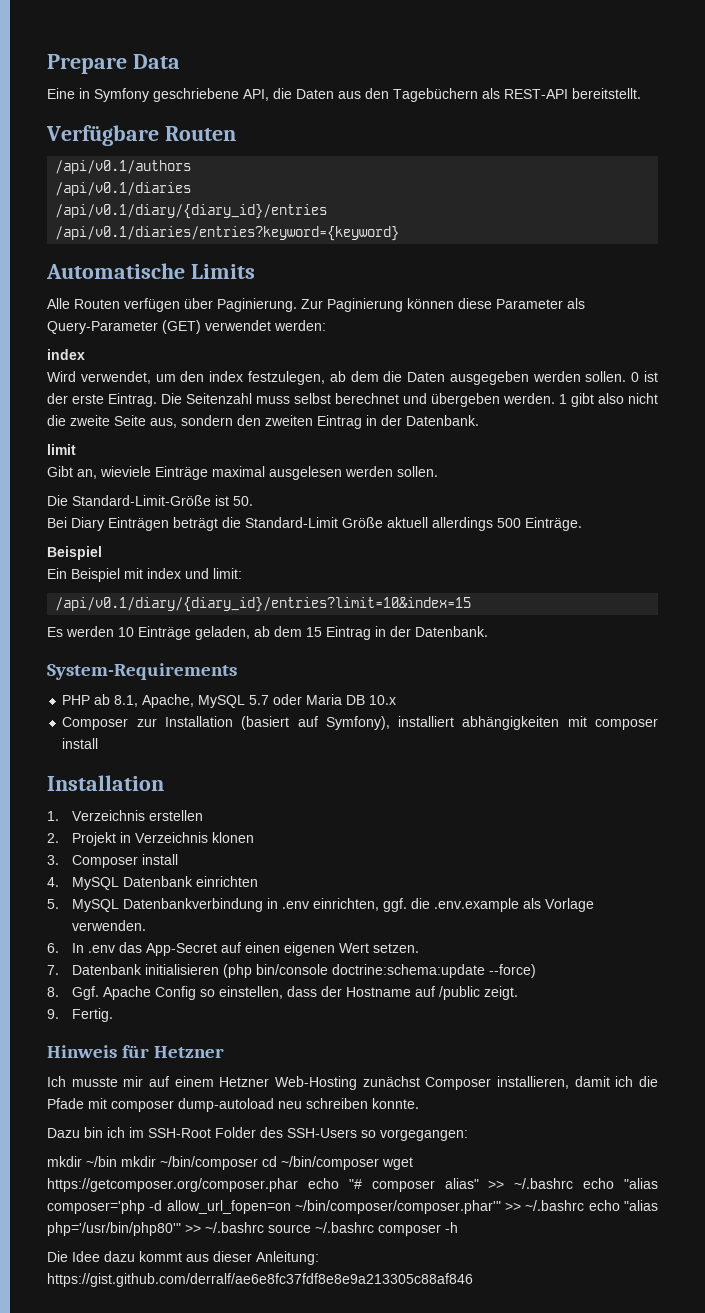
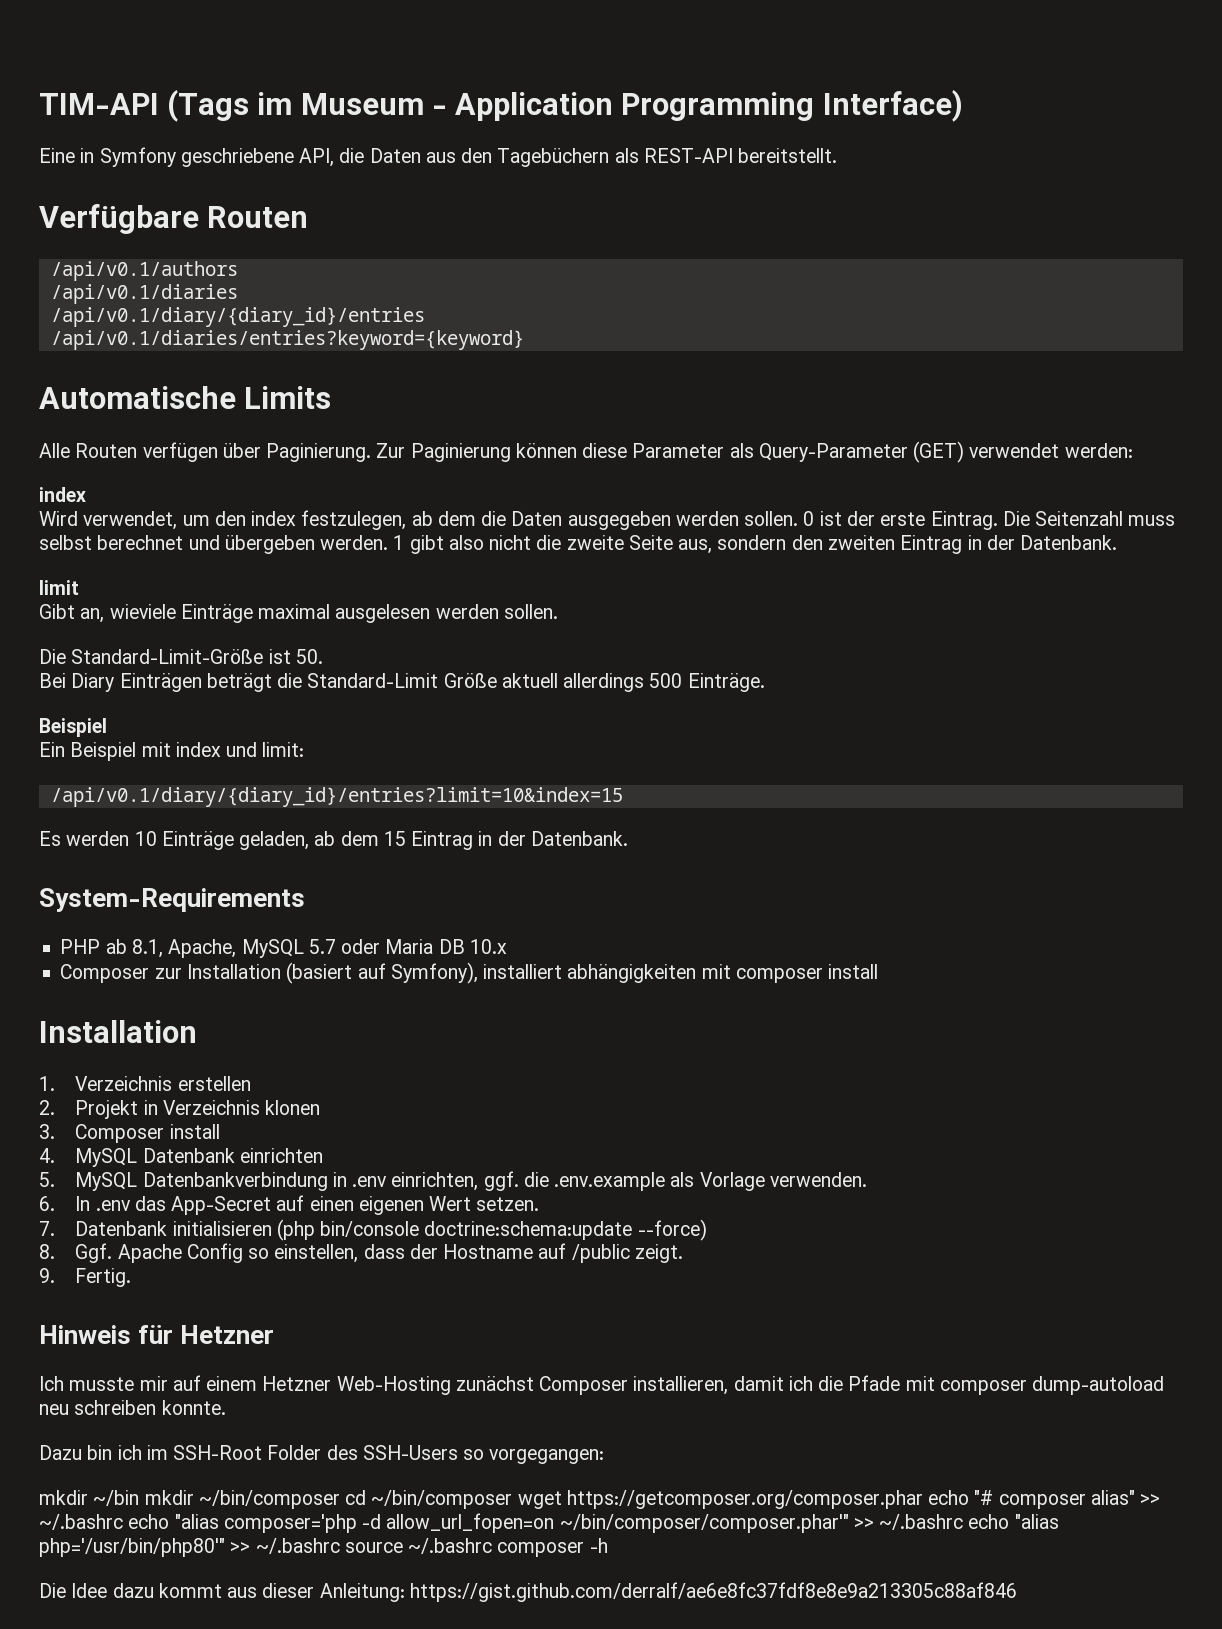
[47,54,180,74] Prepare Data -> [39,90,963,122] TIM-API (Tags im Museum - Application Programming Interface)

